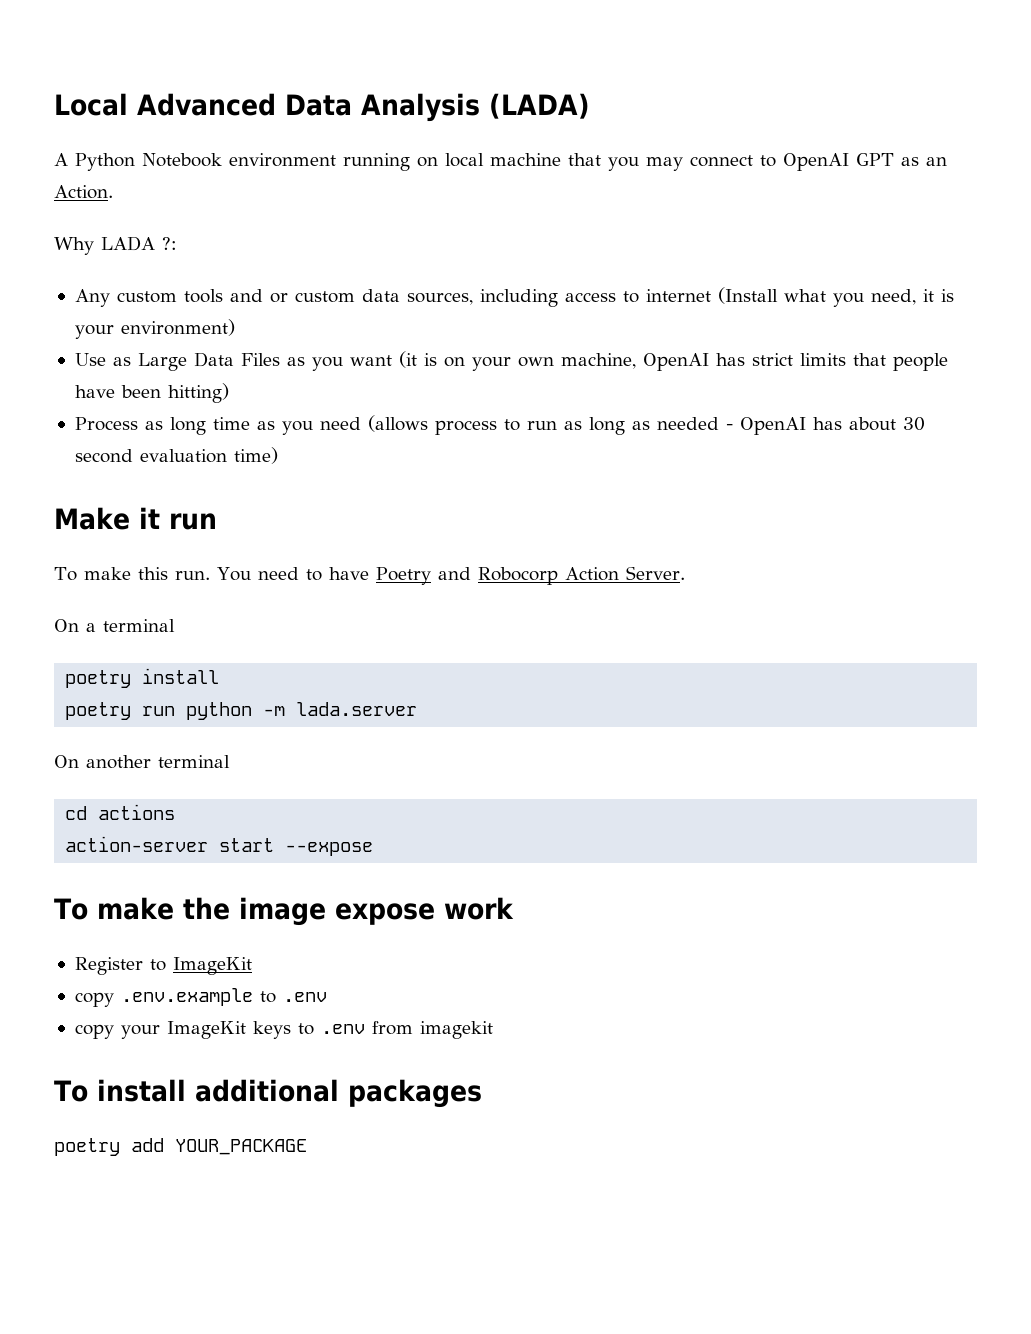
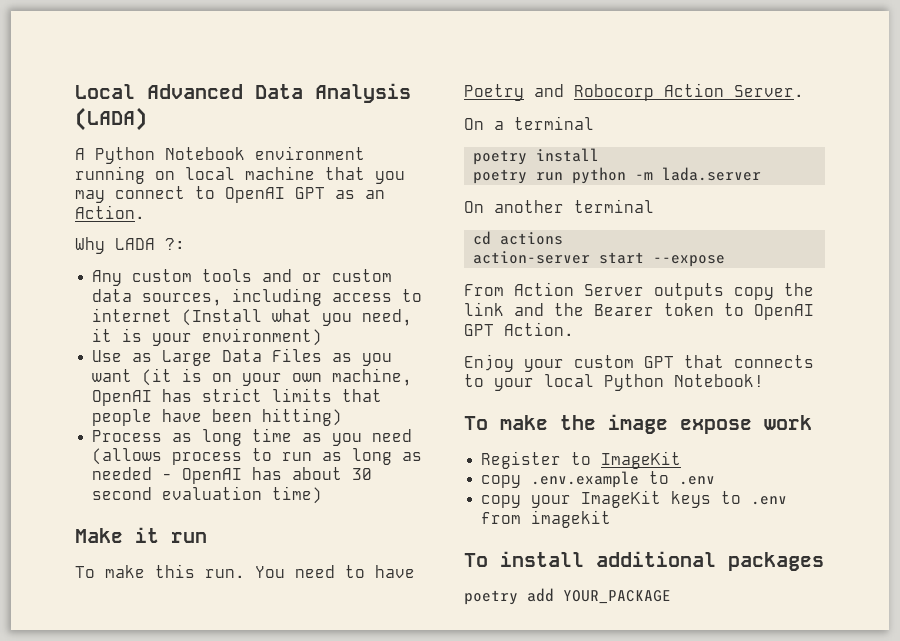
(374, 849) none -> [464,282,814,300] [464,302,814,320] [464,322,574,336] [464,354,814,372] [464,374,764,391] // From Action Server outputs copy the link and the Bearer token to OpenAI GPT Action. // Enjoy your custom GPT that connects to your local Python Notebook!

